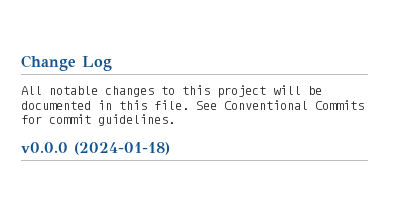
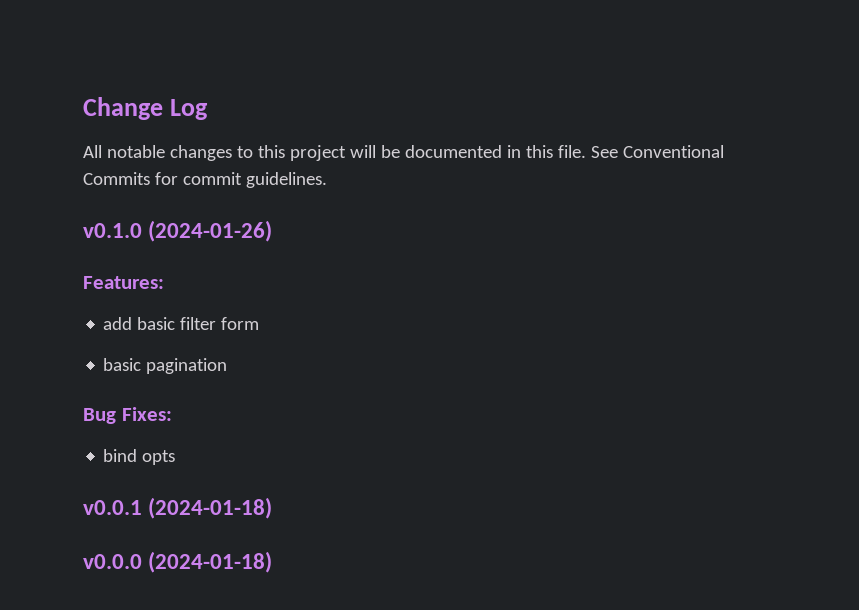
(175, 120) none -> [83,220,273,242] [83,276,164,289] [103,317,260,330] [103,358,228,374] [83,407,172,424] [103,449,176,465] [83,497,273,519] // v0.1.0 (2024-01-26) // Features: // add basic filter form // basic pagination // Bug Fixes: // bind opts // v0.0.1 (2024-01-18)

